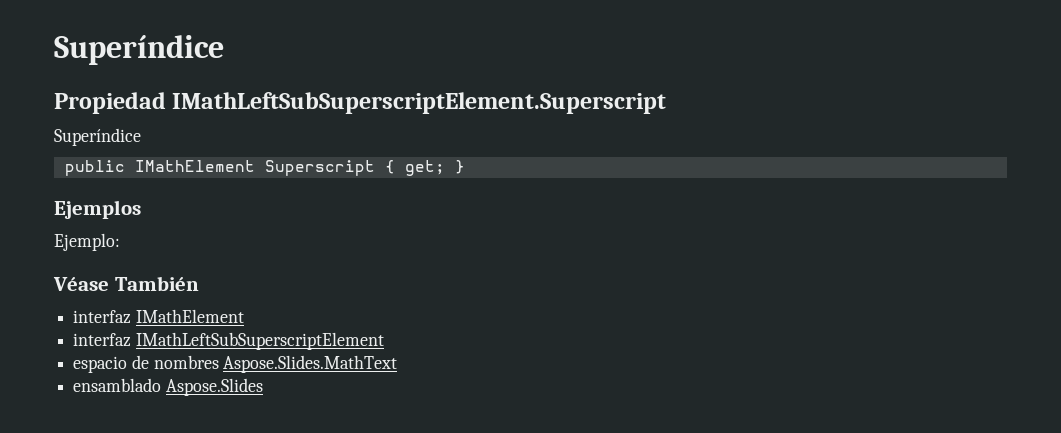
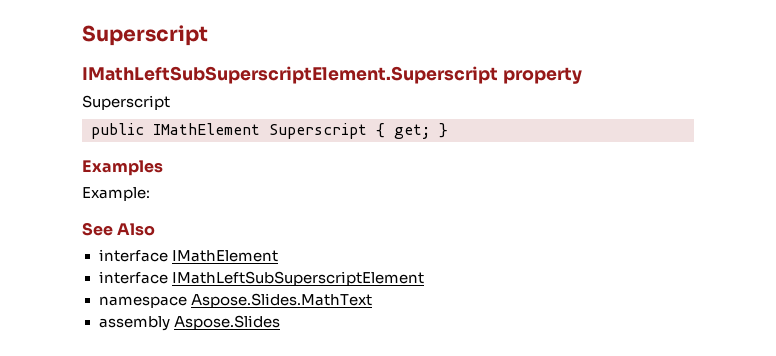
[54,35,224,65] [54,92,166,114] Superíndice // Propiedad -> [82,25,208,46] Superscript //
[54,128,141,146] // Superíndice -> [502,67,582,84] [82,95,170,110] property // Superscript
[54,200,141,219] [54,233,120,251] [53,276,199,291] [73,310,132,324] Ejemplos // Ejemplo: // Véase También // interfaz -> [82,160,163,176] [82,187,150,201] [82,222,156,236] [98,249,168,262] Examples // Example: // See Also // interface
[73,333,132,347] interfaz -> [98,271,168,284] interface
[73,355,219,373] espacio de nombres -> [98,296,187,308] namespace
[73,378,162,392] ensamblado -> [98,316,170,331] assembly

